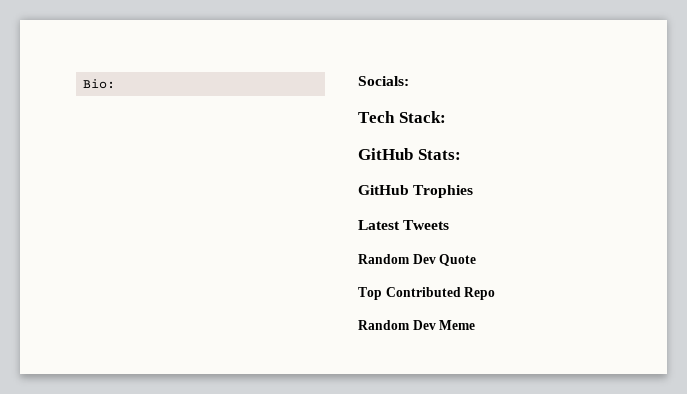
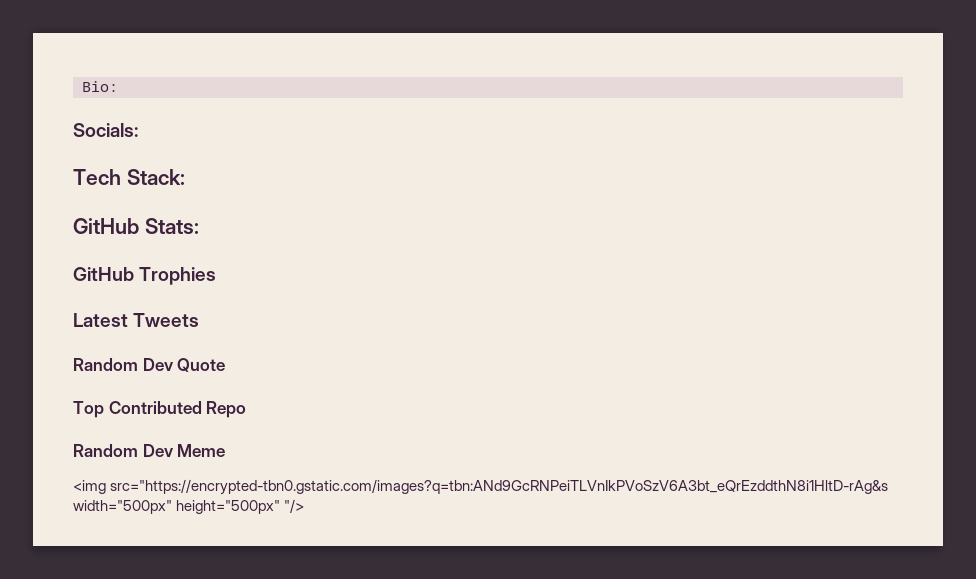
(476, 325) none -> [73,479,889,495] [73,499,305,514] // <img src="https://encrypted-tbn0.gstatic.com/images?q=tbn:ANd9GcRNPeiTLVnIkPVoSzV6A3bt_eQrEzddthN8i1HltD-rAg&s width="500px" height="500px" "/>

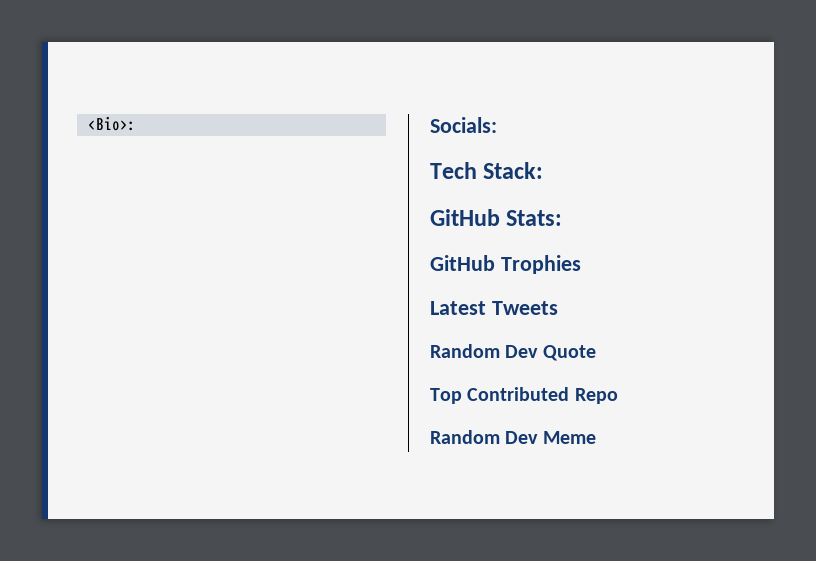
[82,81,118,92] Bio: -> [87,116,136,131] <Bio>:
[73,479,889,495] [73,499,305,514] // <img src="https://encrypted-tbn0.gstatic.com/images?q=tbn:ANd9GcRNPeiTLVnIkPVoSzV6A3bt_eQrEzddthN8i1HltD-rAg&s width="500px" height="500px" "/> -> (596, 437) none

